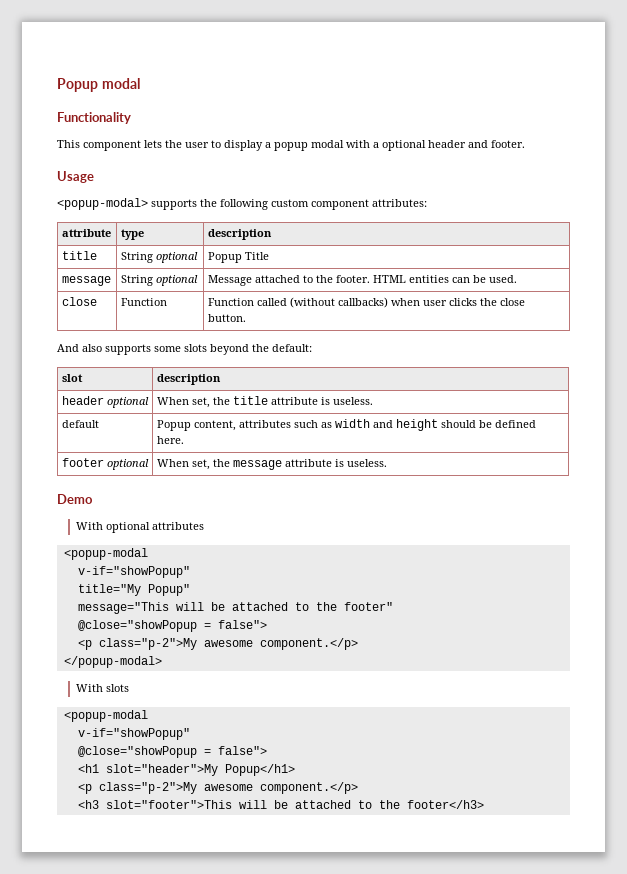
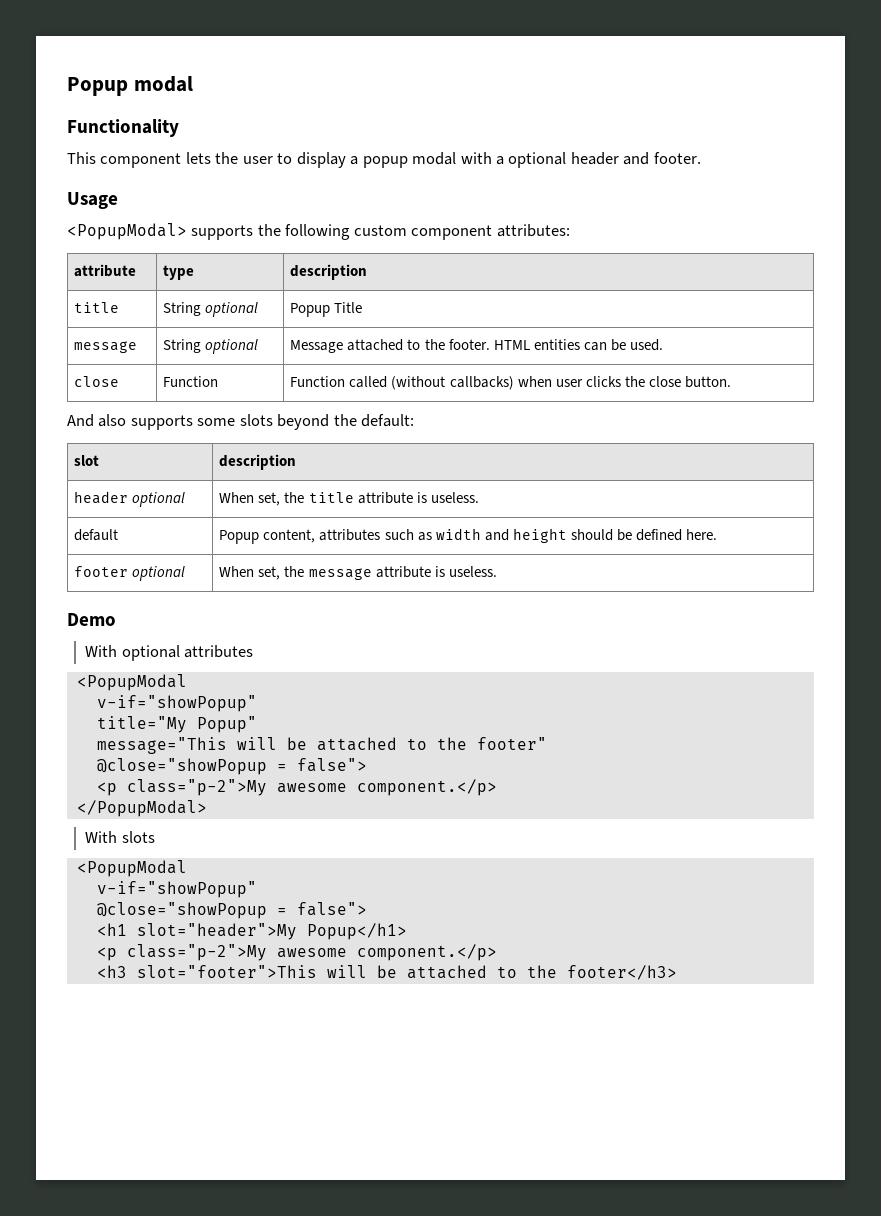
[57,198,148,210] <popup-modal> -> [67,223,187,240] <PopupModal>
[63,548,148,560] <popup-modal -> [76,674,187,691] <PopupModal
[63,656,162,668] </popup-modal> -> [76,800,207,817] </PopupModal>
[63,710,148,722] <popup-modal -> [76,860,187,877] <PopupModal

